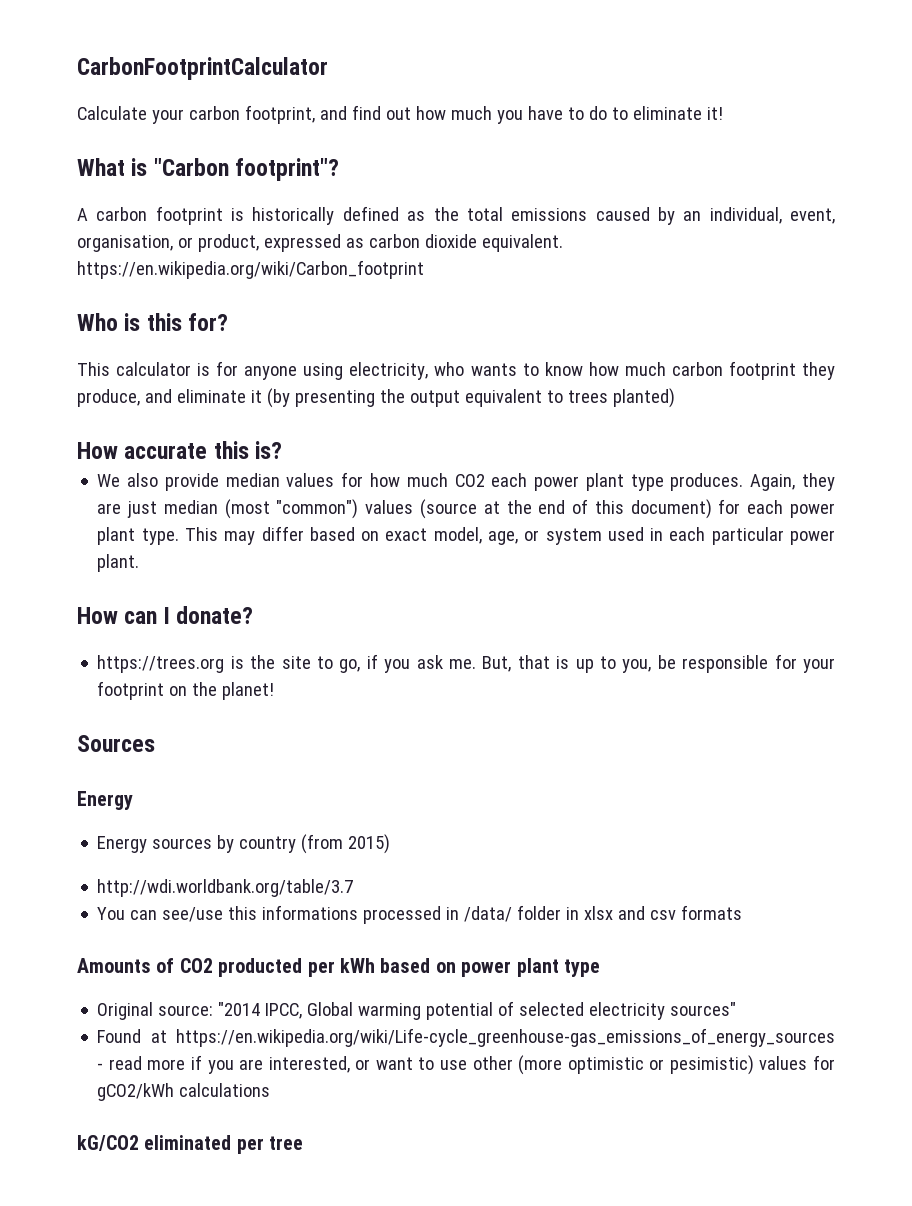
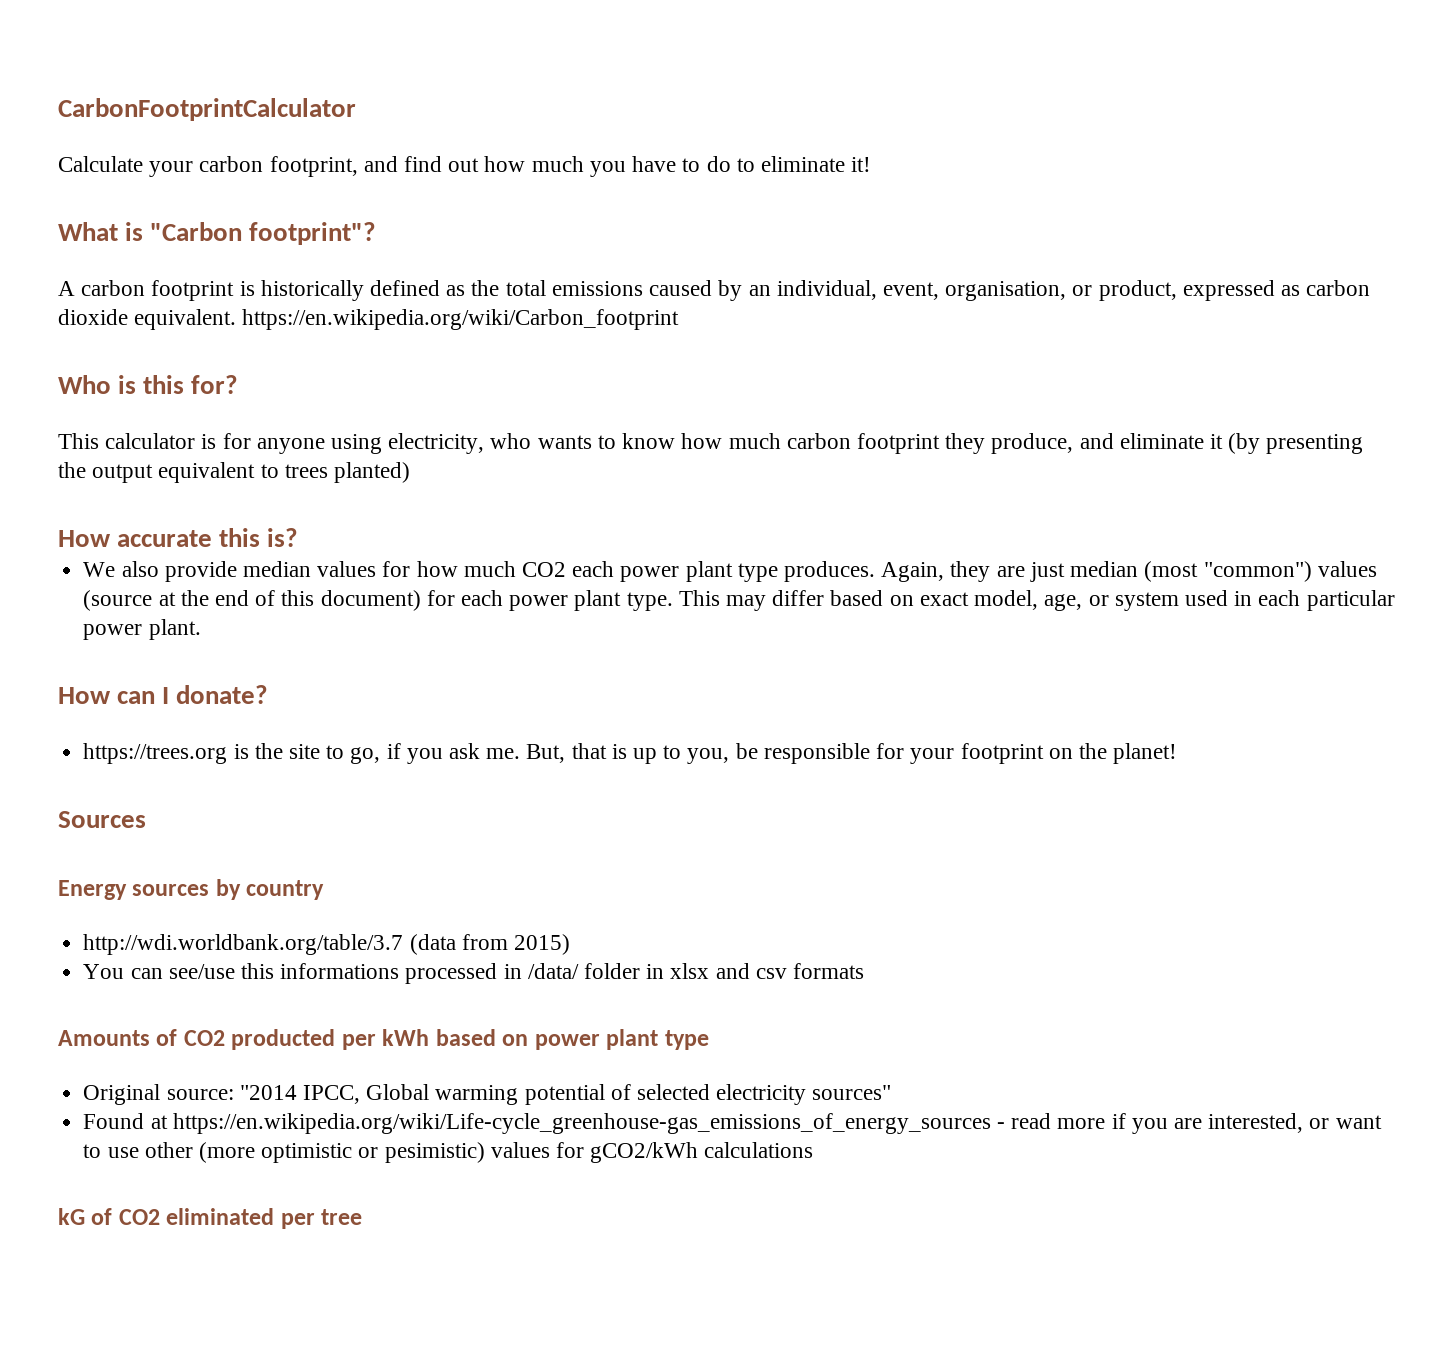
[97,836,148,853] // Energy -> (127, 890) none
[301,834,391,854] (from 2015) -> (325, 890) none
(354, 888) none -> [409,934,570,955] (data from 2015)
[77,1135,139,1151] kG/CO2 -> [58,1208,160,1225] kG of CO2

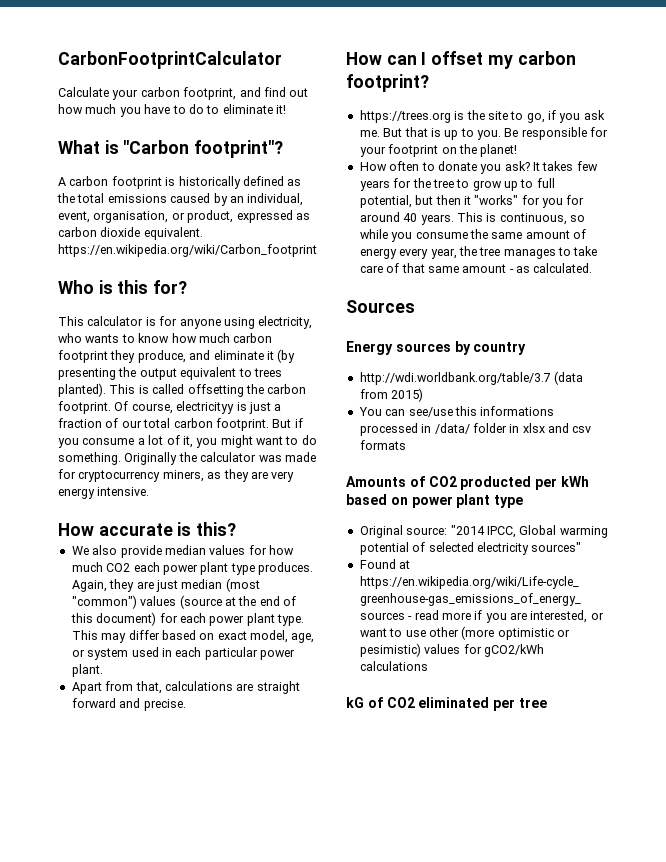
[334,462,411,483] planted) -> [58,383,307,397] [58,401,282,414] [58,418,303,431] [58,435,317,448] [58,452,316,465] [58,469,295,482] [58,487,150,499] planted). This is called offsetting the carbon footprint. Of course, electricityy is just a fraction of our total carbon footprint. But if you consume a lot of it, you might want to do something. Originally the calculator was made for cryptocurrency miners, as they are very energy intensive.
[219,528,299,547] this is? -> [177,522,237,536] is this?
(201, 629) none -> [71,681,300,694] [71,698,186,711] // Apart from that, calculations are straight forward and precise.
[176,685,269,704] donate? -> [431,51,576,69] [346,74,429,92] offset my carbon footprint?
[526,744,566,763] But, -> [383,128,403,137] But
[687,743,758,764] you, be -> [477,128,519,140] you. Be
(1178, 753) none -> [359,161,598,174] [359,178,555,191] [359,195,585,208] [359,212,585,225] [359,229,586,242] [359,246,598,259] [359,263,593,273] // How often to donate you ask? It takes few years for the tree to grow up to full potential, but then it "works" for you for around 40 years. This is continuous, so while you consume the same amount of energy every year, the tree manages to take care of that same amount - as calculated.

